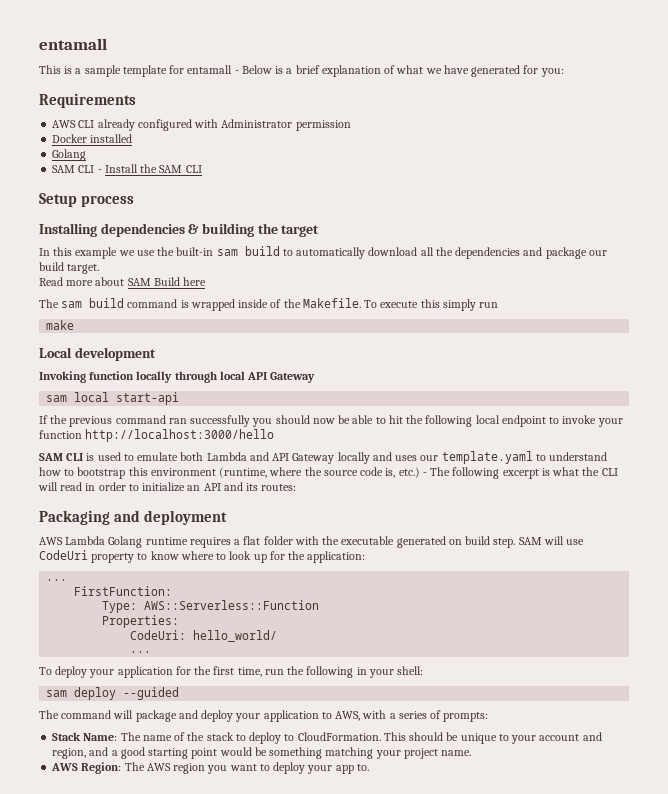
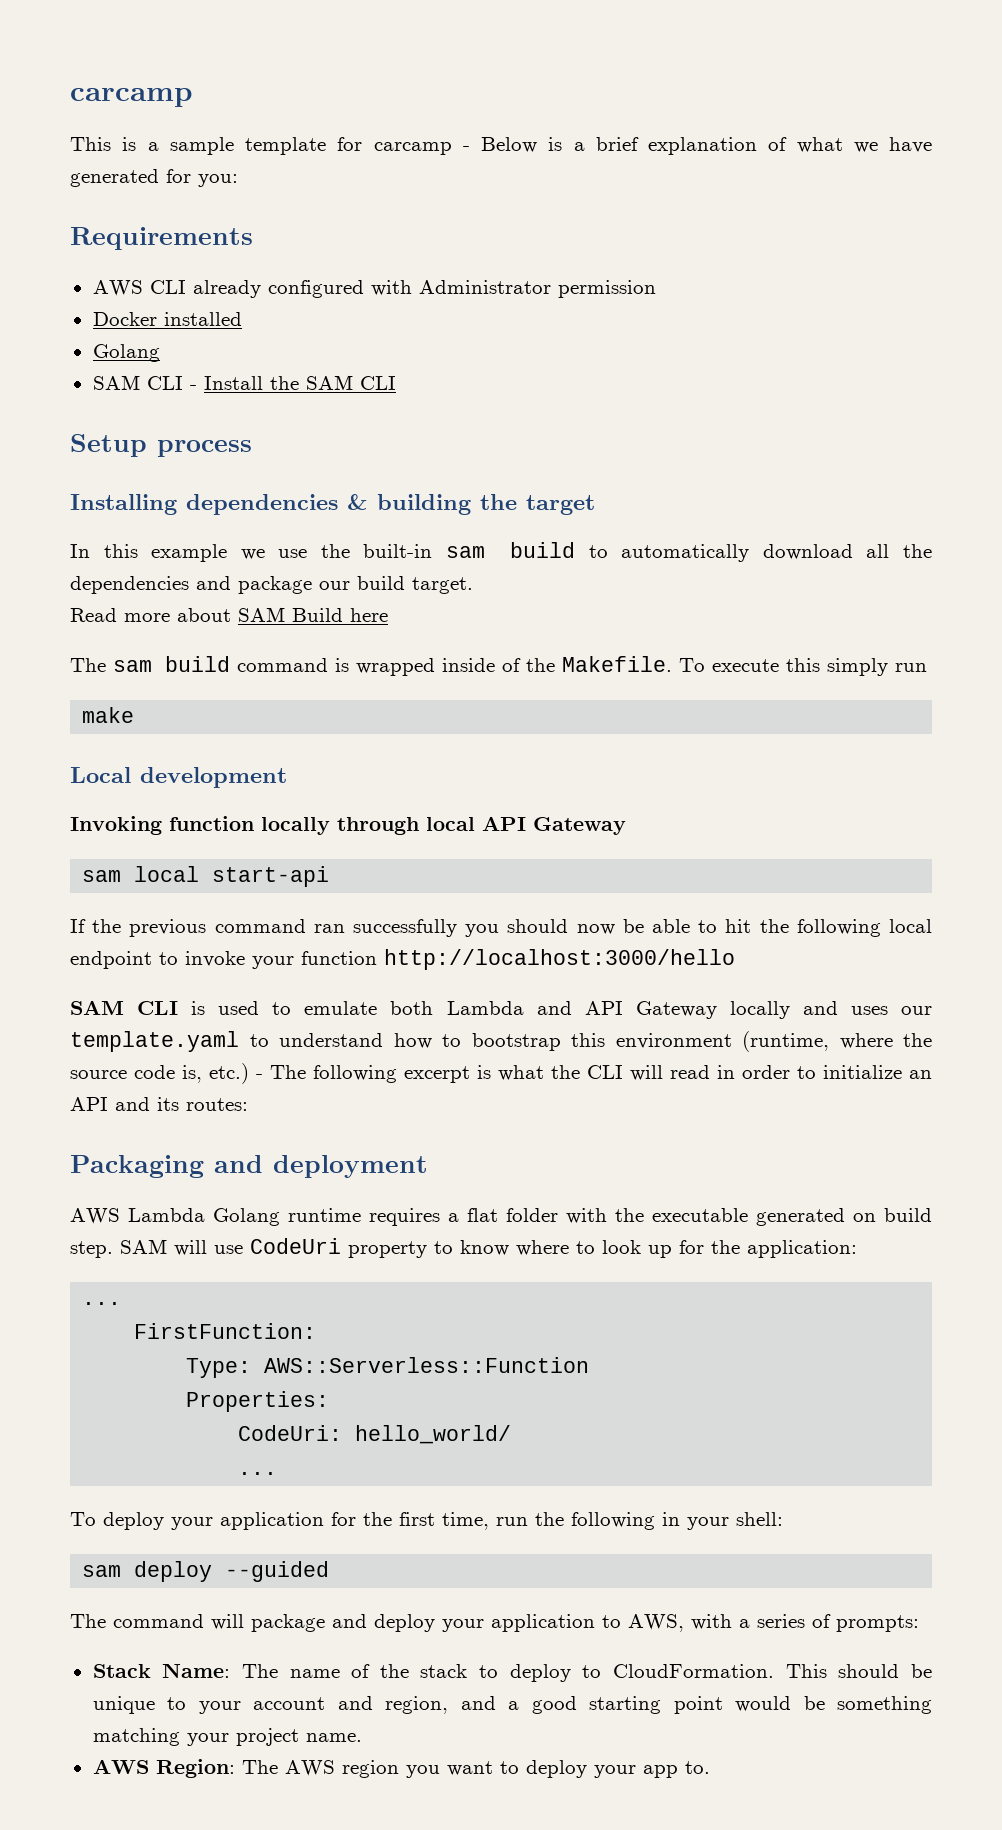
[39,38,107,50] entamall -> [70,88,193,107] carcamp
[187,65,233,74] entamall -> [373,142,452,155] carcamp

